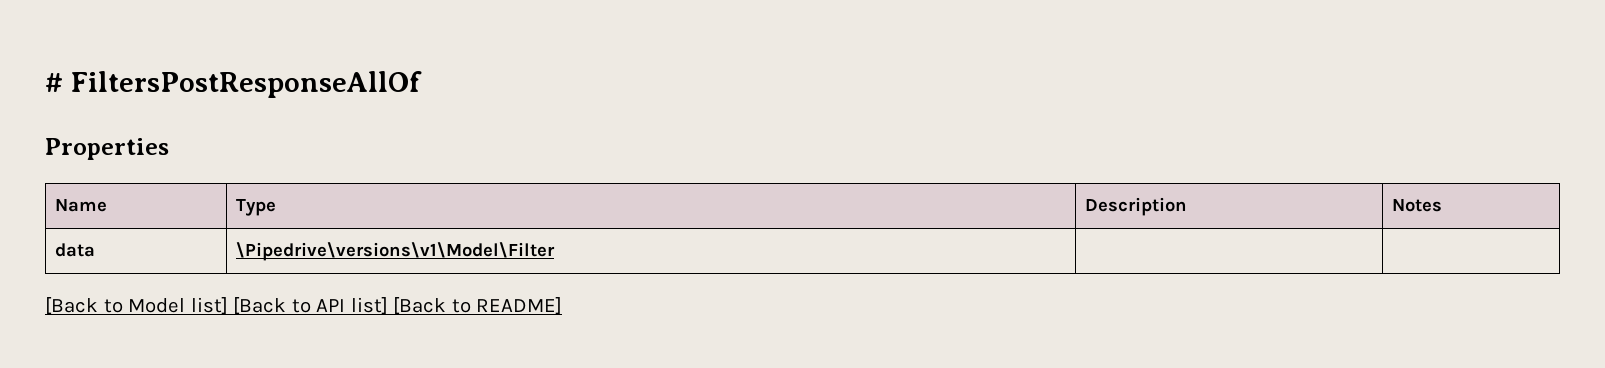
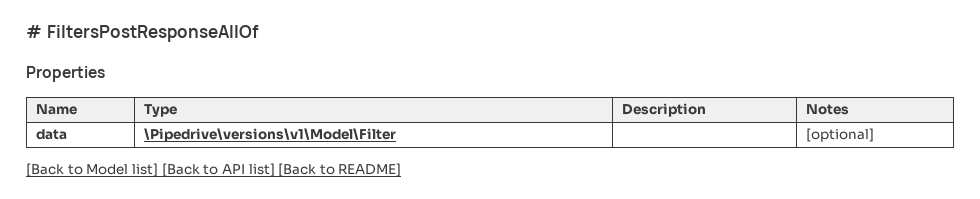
(555, 251) none -> [806,128,875,142] [optional]

